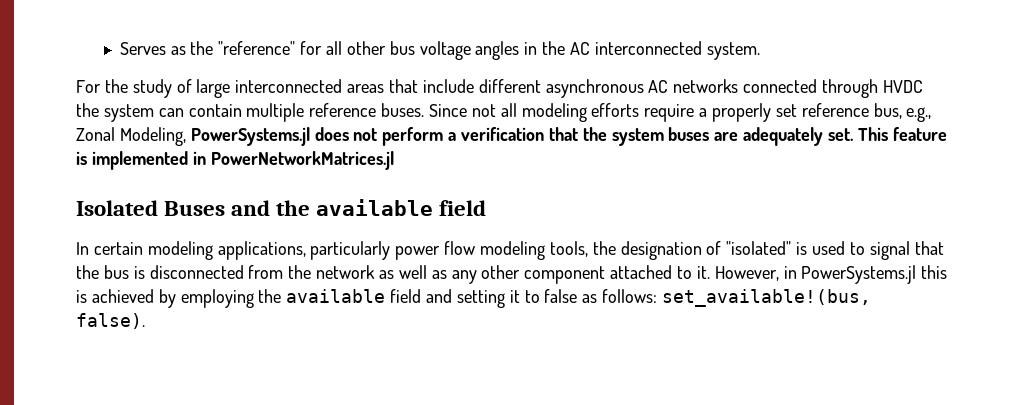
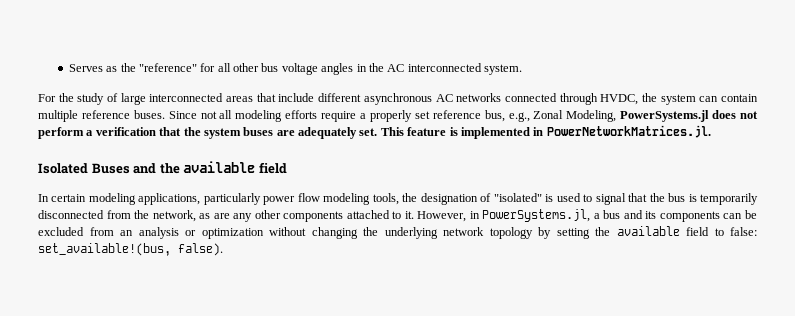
[882,80,923,93] HVDC -> [600,94,639,105] HVDC,
[210,151,394,170] PowerNetworkMatrices.jl -> [546,125,711,138] PowerNetworkMatrices.jl.
(145, 272) none -> [700,193,759,205] temporarily
[316,265,447,279] network as well as -> [152,210,230,222] network, as are
[524,266,606,284] component -> [283,211,344,222] components
[801,265,948,284] [76,289,658,308] PowerSystems.jl this is achieved by employing the available field and setting it to false as follows: -> [482,209,757,222] [38,226,757,239] PowerSystems.jl, a bus and its components can be excluded from an analysis or optimization without changing the underlying network topology by setting the available field to false:

